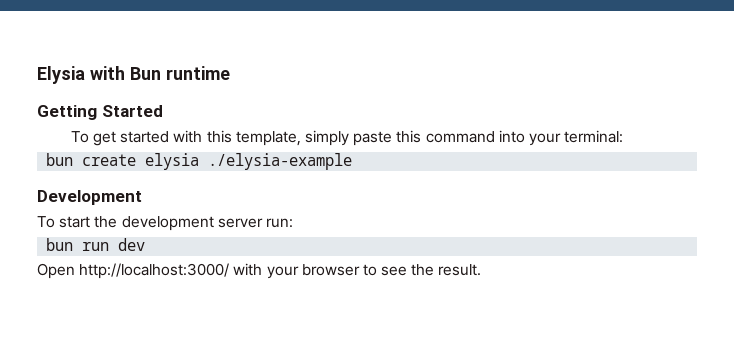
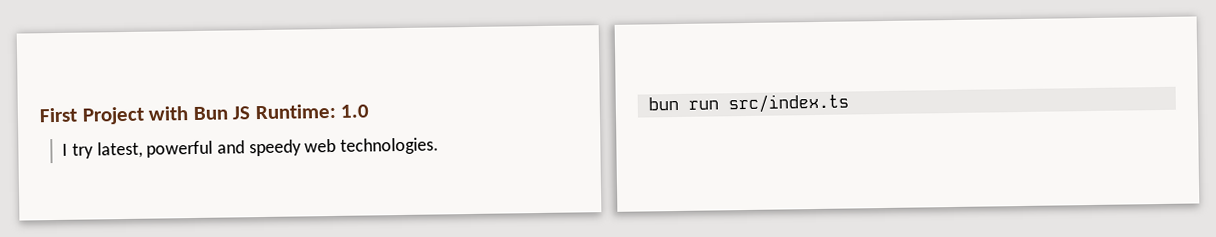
[37,66,230,84] [37,105,163,120] [70,130,624,146] [46,153,353,170] [37,190,142,205] [37,216,293,231] [46,238,146,251] [37,263,482,279] Elysia with Bun runtime // Getting Started // To get started with this template, simply paste this command into your terminal: // bun create elysia ./elysia-example // Development // To start the development server run: // bun run dev // Open http://localhost:3000/ with your browser to see the result. -> [39,103,370,125] [62,137,440,159] [647,93,849,114] First Project with Bun JS Runtime: 1.0 // I try latest, powerful and speedy web technologies. // bun run src/index.ts

